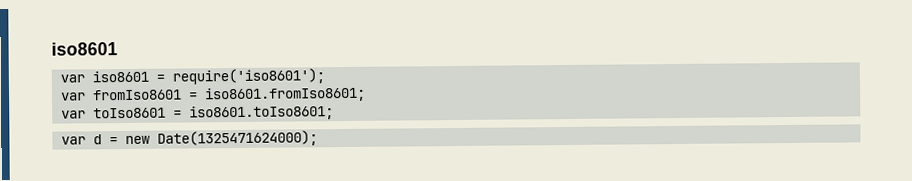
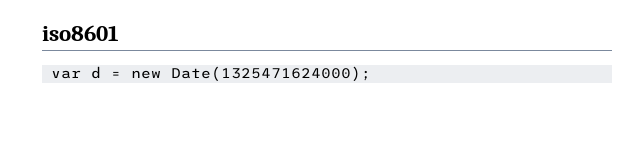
[51,42,118,56] [60,68,325,85] [61,86,366,103] [61,105,334,121] iso8601 // var iso8601 = require('iso8601'); // var fromIso8601 = iso8601.fromIso8601; // var toIso8601 = iso8601.toIso8601; -> [42,25,119,41] iso8601

